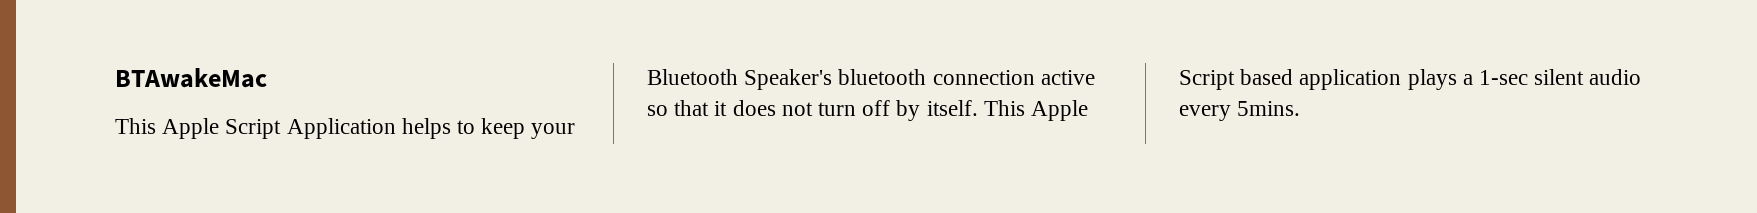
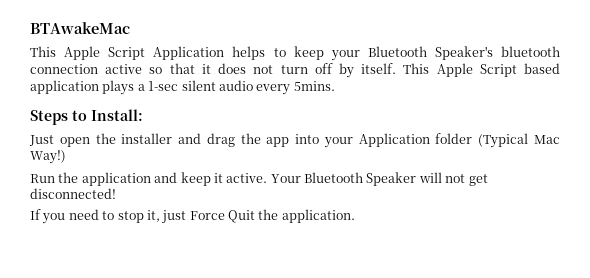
(1301, 108) none -> [30,109,143,125] [29,133,560,148] [30,150,66,164] [30,172,488,186] [30,188,116,199] [30,209,355,224] // Steps to Install: // Just open the installer and drag the app into your Application folder (Typical Mac Way!) // Run the application and keep it active. Your Bluetooth Speaker will not get disconnected! // If you need to stop it, just Force Quit the application.

